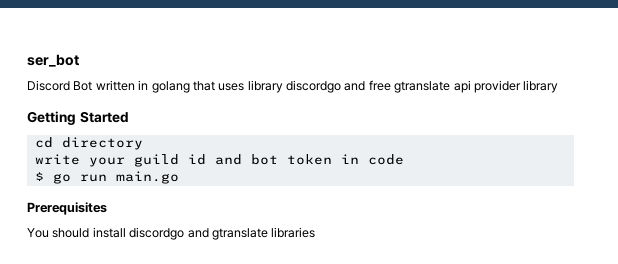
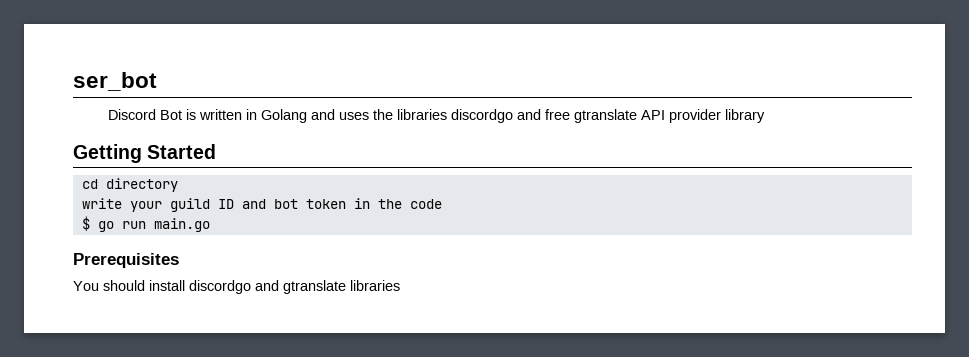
(93, 86) none -> [185,109,196,120] is
[151,80,283,93] golang that uses library -> [260,109,447,123] Golang and uses the libraries
[453,80,471,93] api -> [640,110,665,120] API
[187,154,206,165] id -> [217,199,234,209] ID
(359, 159) none -> [377,199,402,209] the

